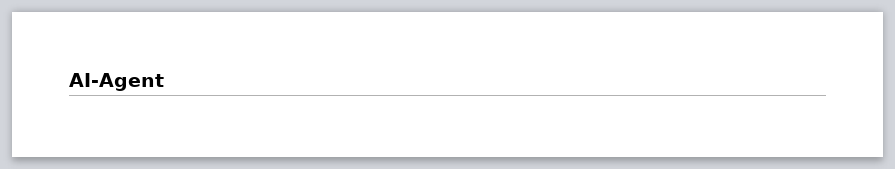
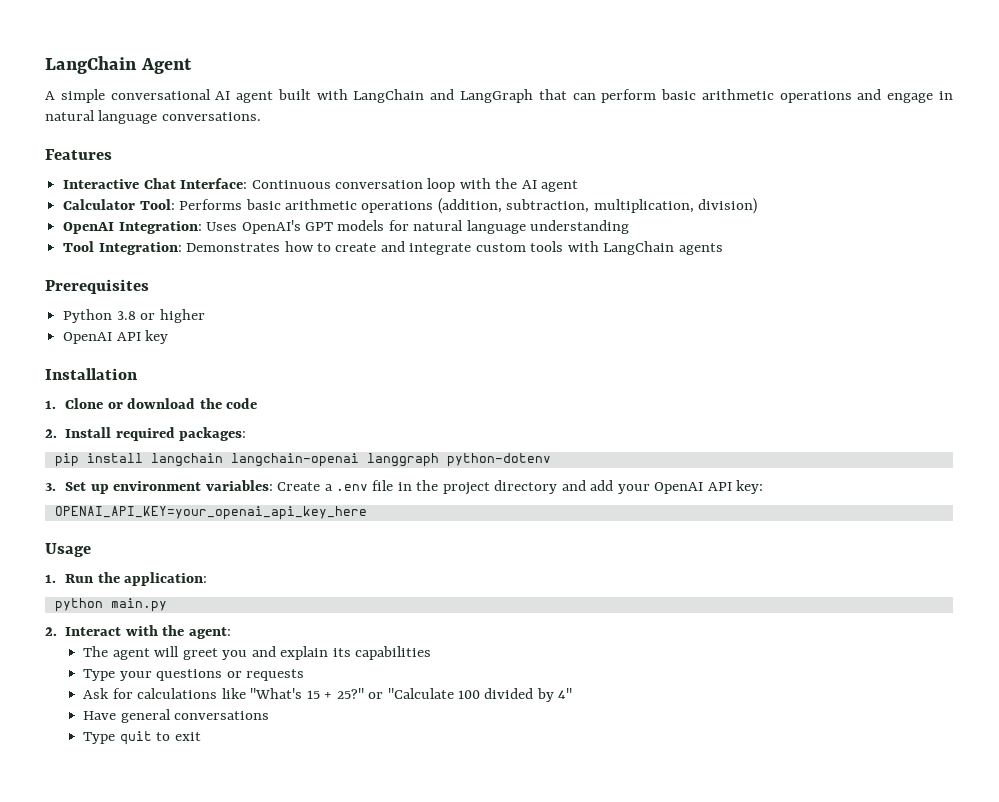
[69,73,164,91] AI-Agent -> [45,56,192,74] [45,89,954,103] [45,110,261,124] [45,149,112,160] [63,178,579,192] [63,198,758,214] [63,220,630,234] [63,241,723,255] [45,279,149,294] [63,309,205,323] [63,330,169,344] [45,368,138,380] [45,398,258,409] [45,427,247,441] [54,453,551,467] [45,480,764,495] [54,506,367,520] [45,543,91,557] [45,572,208,586] [54,598,167,612] [45,625,231,639] [83,646,432,660] [83,669,305,681] [83,688,573,702] [83,709,270,723] [83,731,201,745] LangChain Agent // A simple conversational AI agent built with LangChain and LangGraph that can perform basic arithmetic operations and engage in natural language conversations. // Features // Interactive Chat Interface: Continuous conversation loop with the AI agent // Calculator Tool: Performs basic arithmetic operations (addition, subtraction, multiplication, division) // OpenAI Integration: Uses OpenAI's GPT models for natural language understanding // Tool Integration: Demonstrates how to create and integrate custom tools with LangChain agents // Prerequisites // Python 3.8 or higher // OpenAI API key // Installation // 1. Clone or download the code // 2. Install required packages: // pip install langchain langchain-openai langgraph python-dotenv // 3. Set up environment variables: Create a .env file in the project directory and add your OpenAI API key: // OPENAI_API_KEY=your_openai_api_key_here // Usage // 1. Run the application: // python main.py // 2. Interact with the agent: // The agent will greet you and explain its capabilities // Type your questions or requests // Ask for calculations like "What's 15 + 25?" or "Calculate 100 divided by 4" // Have general conversations // Type quit to exit

